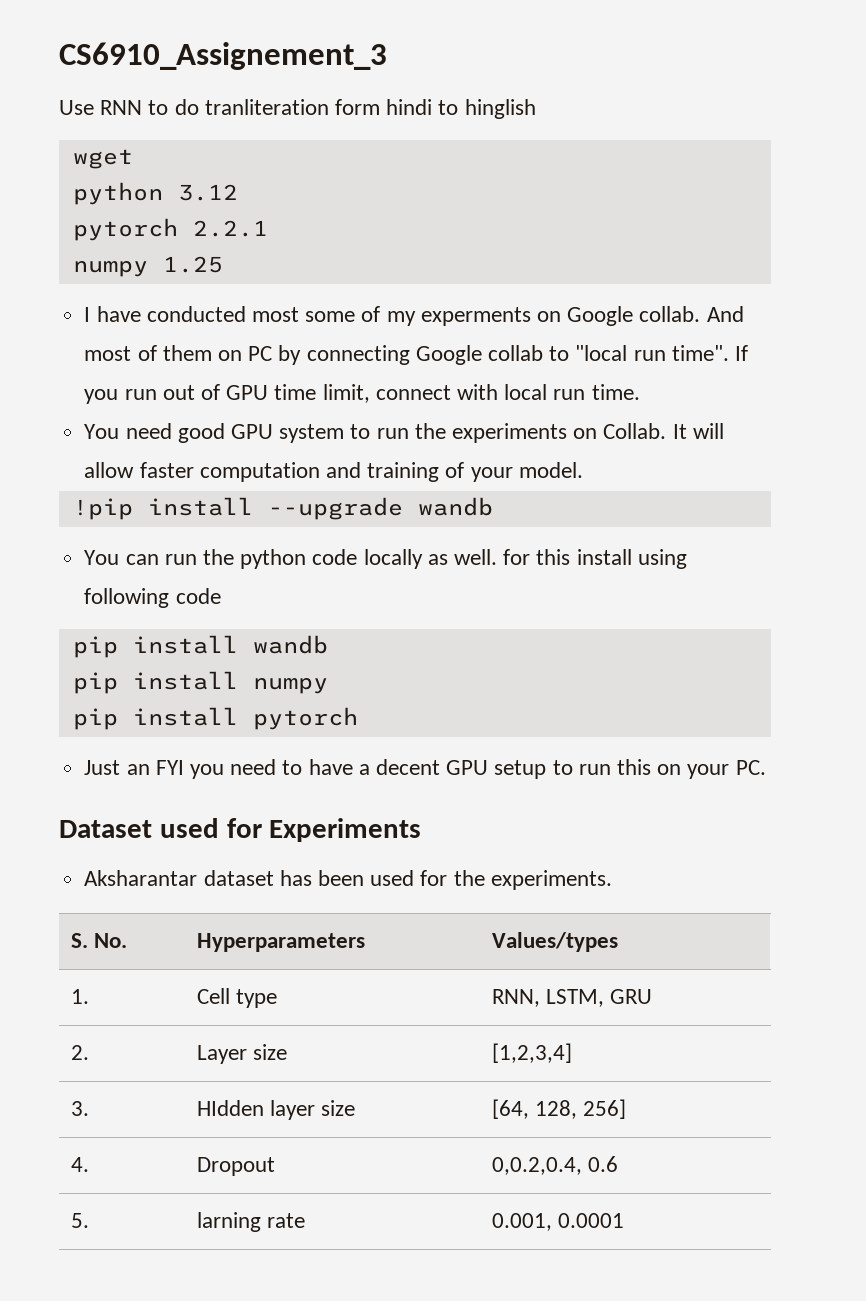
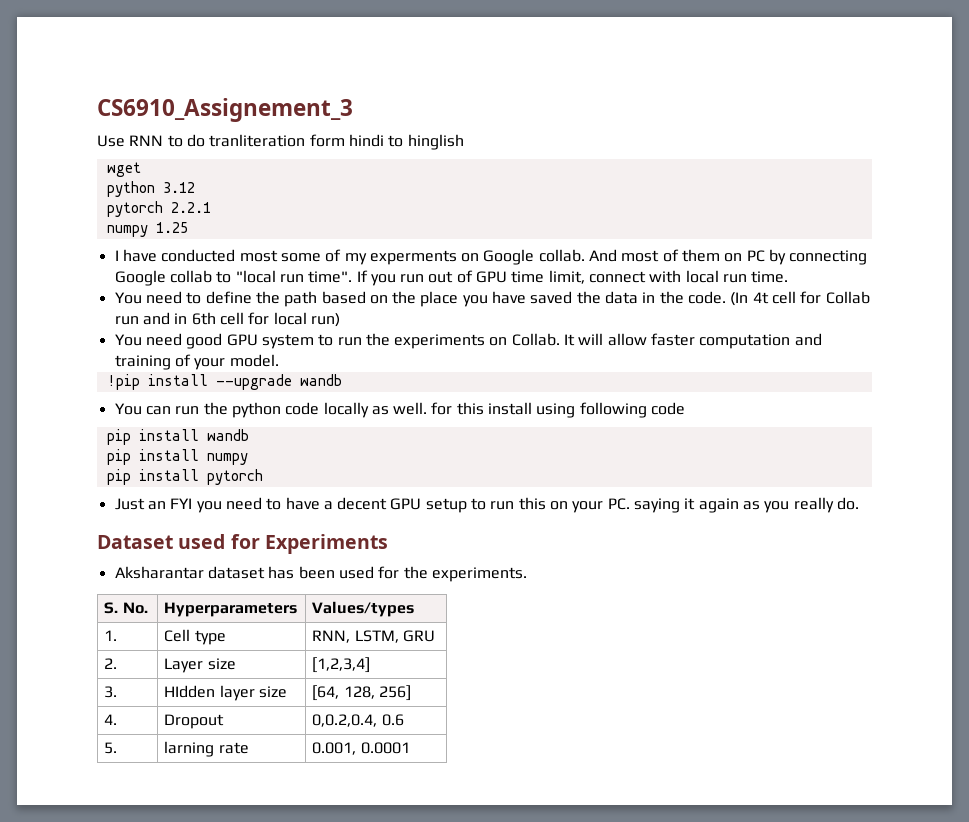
(640, 392) none -> [114,291,870,307] [114,312,340,327] // You need to define the path based on the place you have saved the data in the code. (In 4t cell for Collab run and in 6th cell for local run)
(766, 767) none -> [634,497,859,513] saying it again as you really do.

